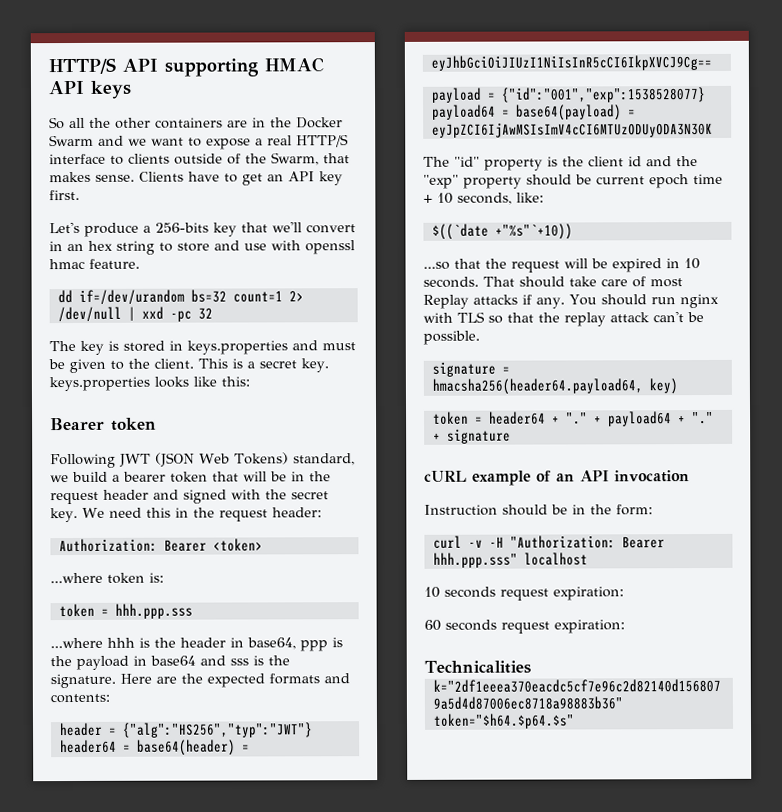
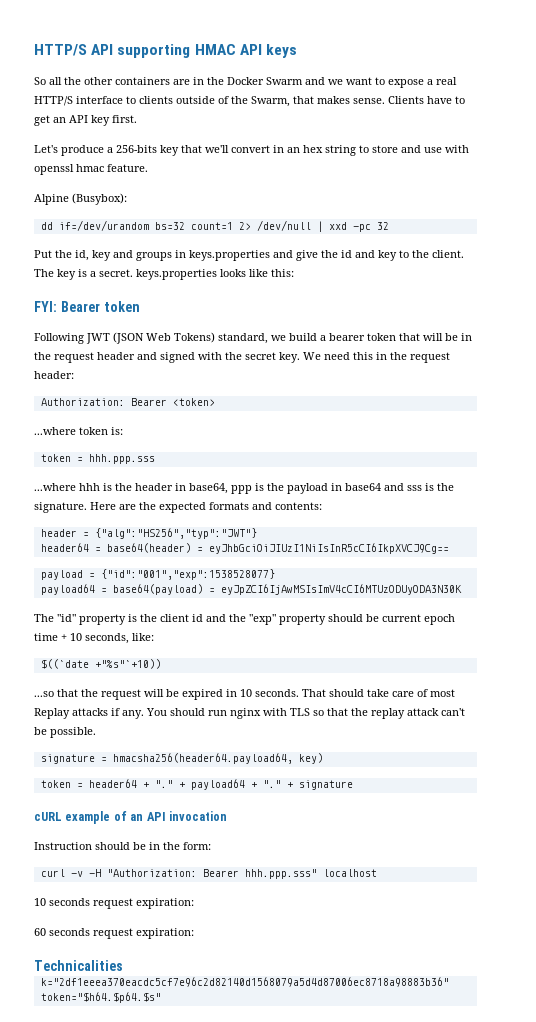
(140, 263) none -> [34,193,127,205] // Alpine (Busybox):
[49,340,356,355] [48,358,329,374] The key is stored in keys.properties and must be given to the client. This is a secret key. -> [34,250,464,261] [34,269,133,280] Put the id, key and groups in keys.properties and give the id and key to the client. The key is a secret.
(250, 381) none -> [34,301,57,312] FYI:

